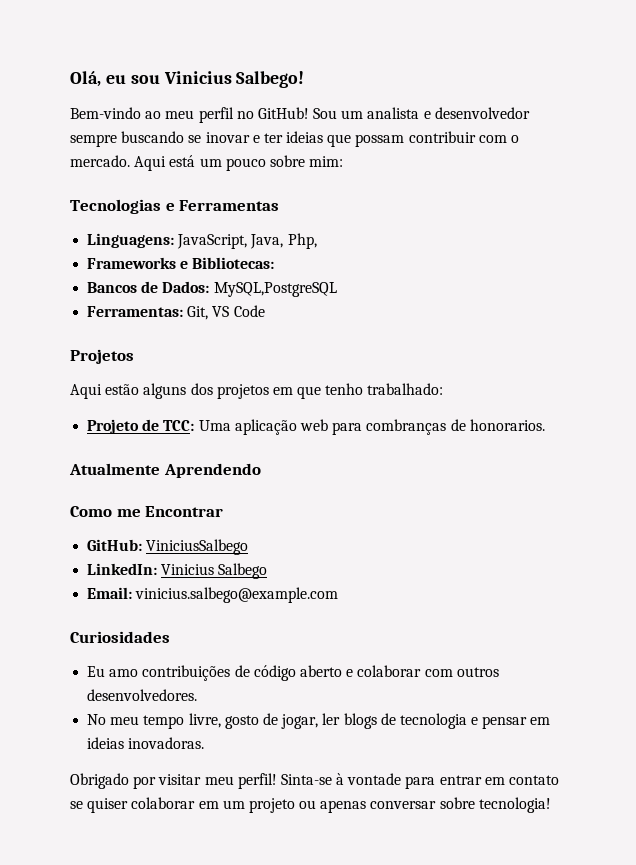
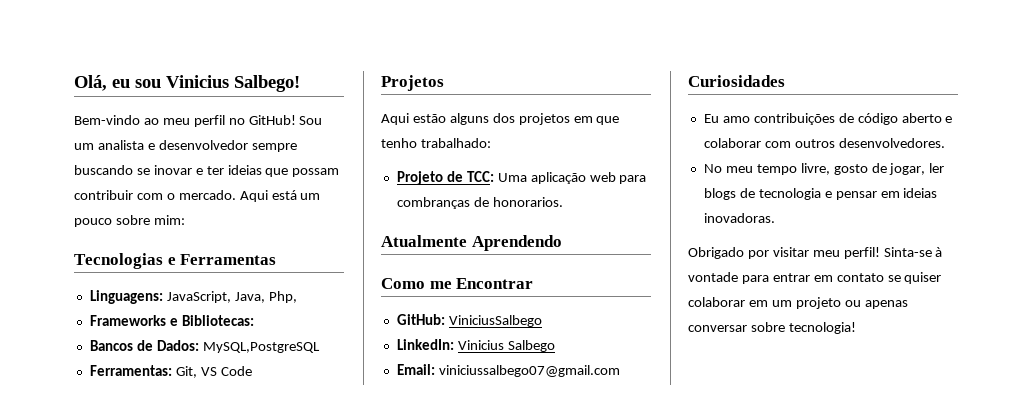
[135,587,339,603] vinicius.salbego@example.com -> [438,365,620,377] viniciussalbego07@gmail.com

